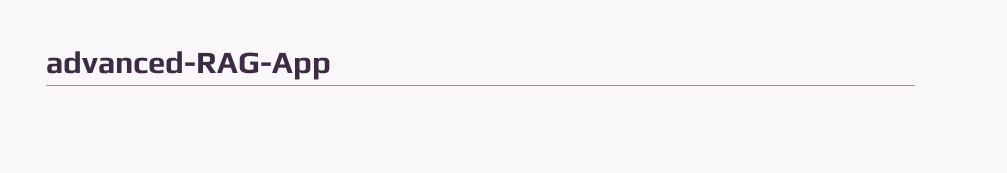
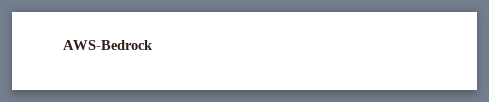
[46,51,331,80] advanced-RAG-App -> [63,40,153,50] AWS-Bedrock

